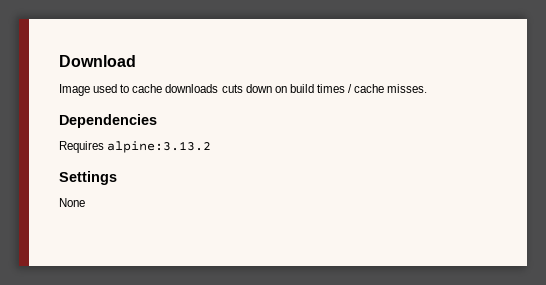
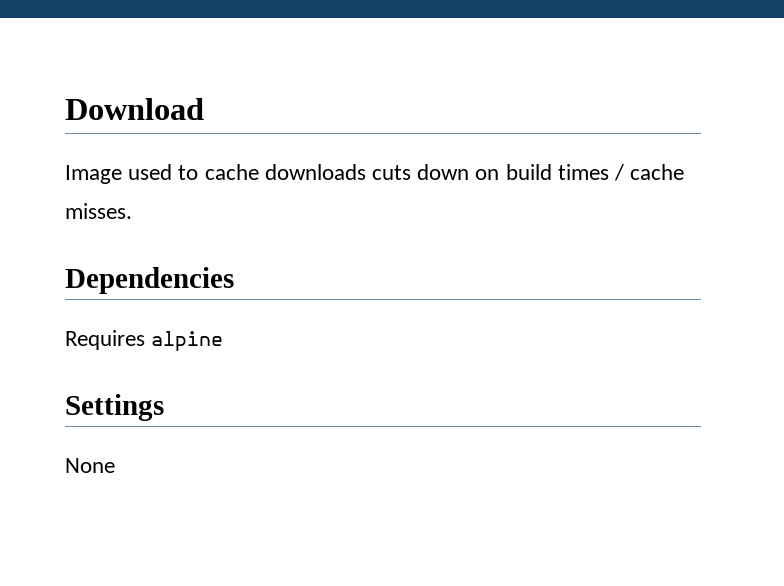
[107,141,212,153] alpine:3.13.2 -> [151,331,224,351] alpine

